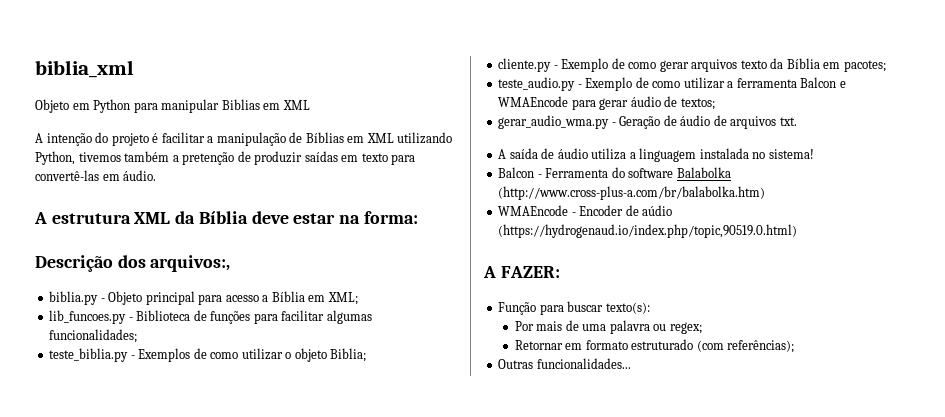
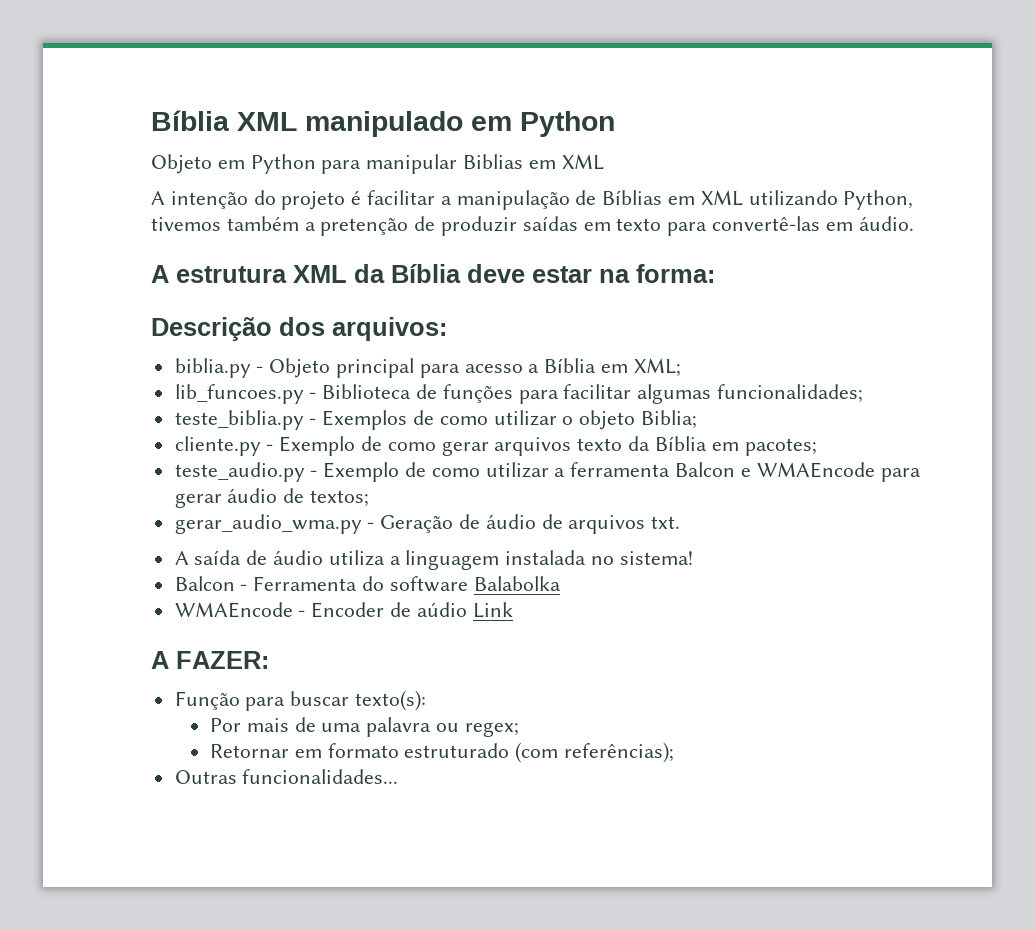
[35,60,134,78] biblia_xml -> [151,110,615,137] Bíblia XML manipulado em Python
[150,255,231,272] arquivos:, -> [332,317,447,341] arquivos:
[498,186,766,200] (http://www.cross-plus-a.com/br/balabolka.htm) -> (561, 583) none
[498,224,798,238] (https://hydrogenaud.io/index.php/topic,90519.0.html) -> [472,602,513,618] Link

